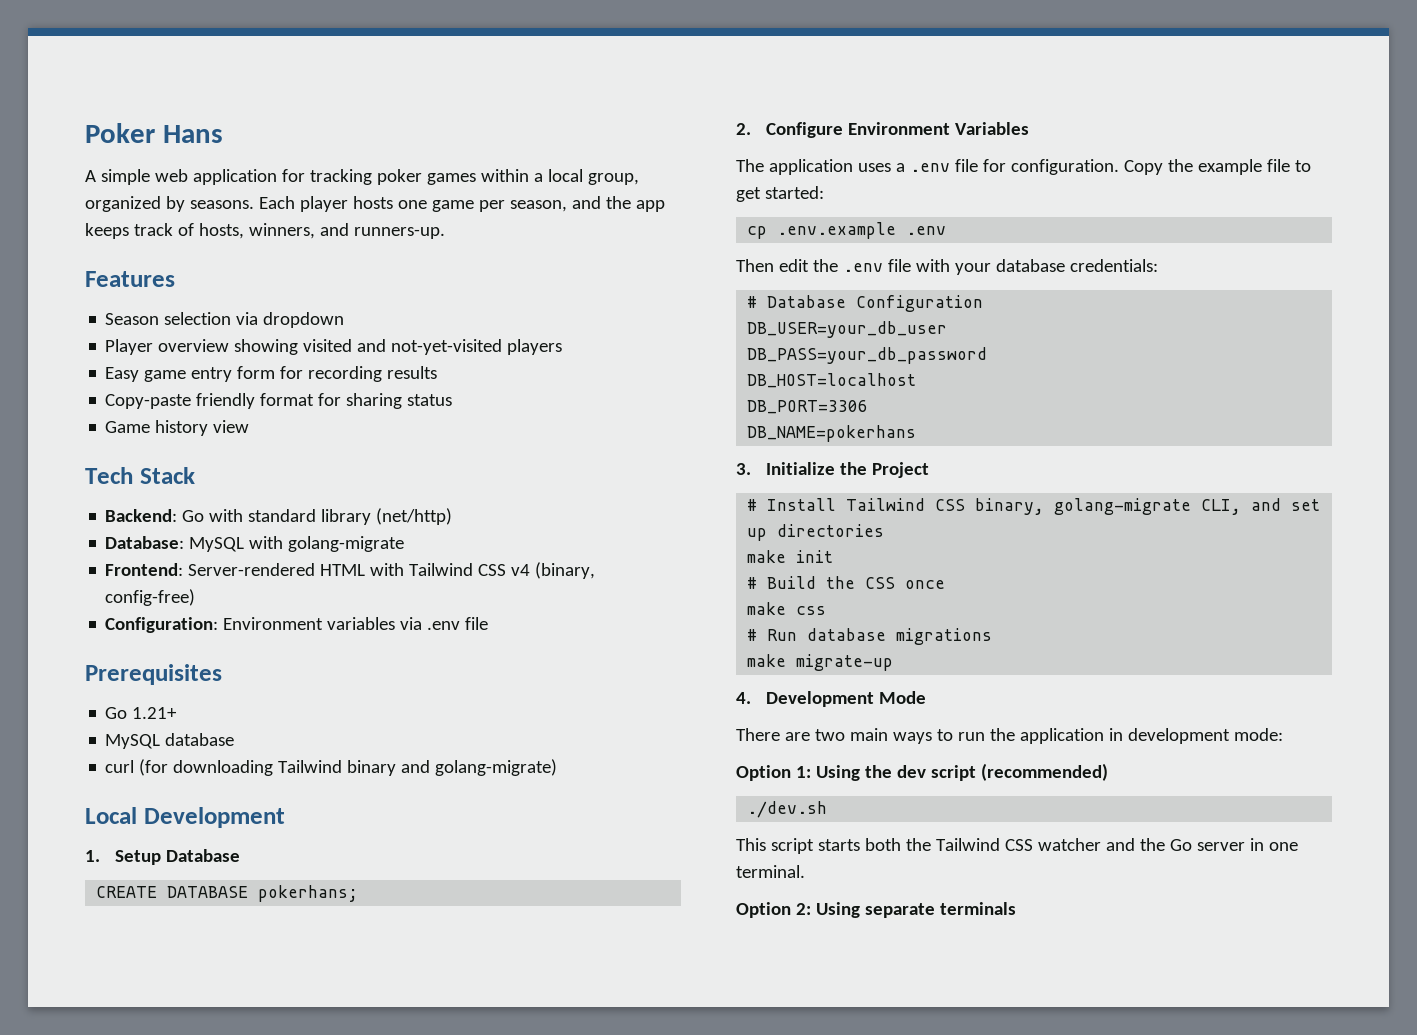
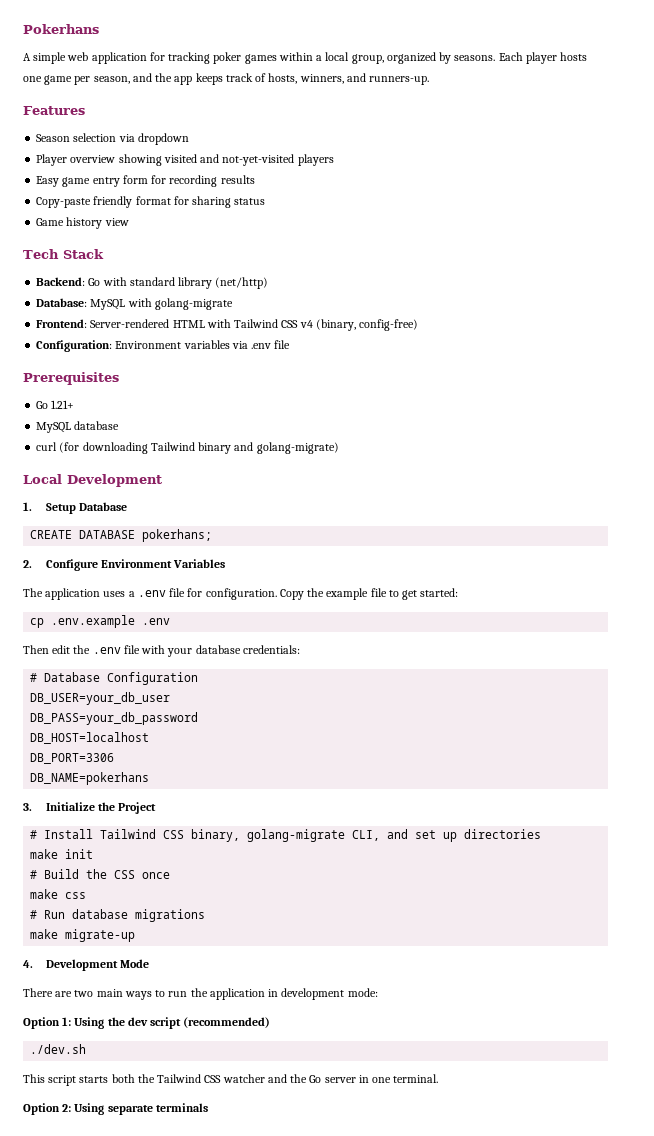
[85,123,223,143] Poker Hans -> [23,24,99,34] Pokerhans

